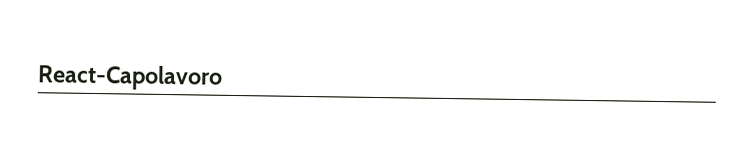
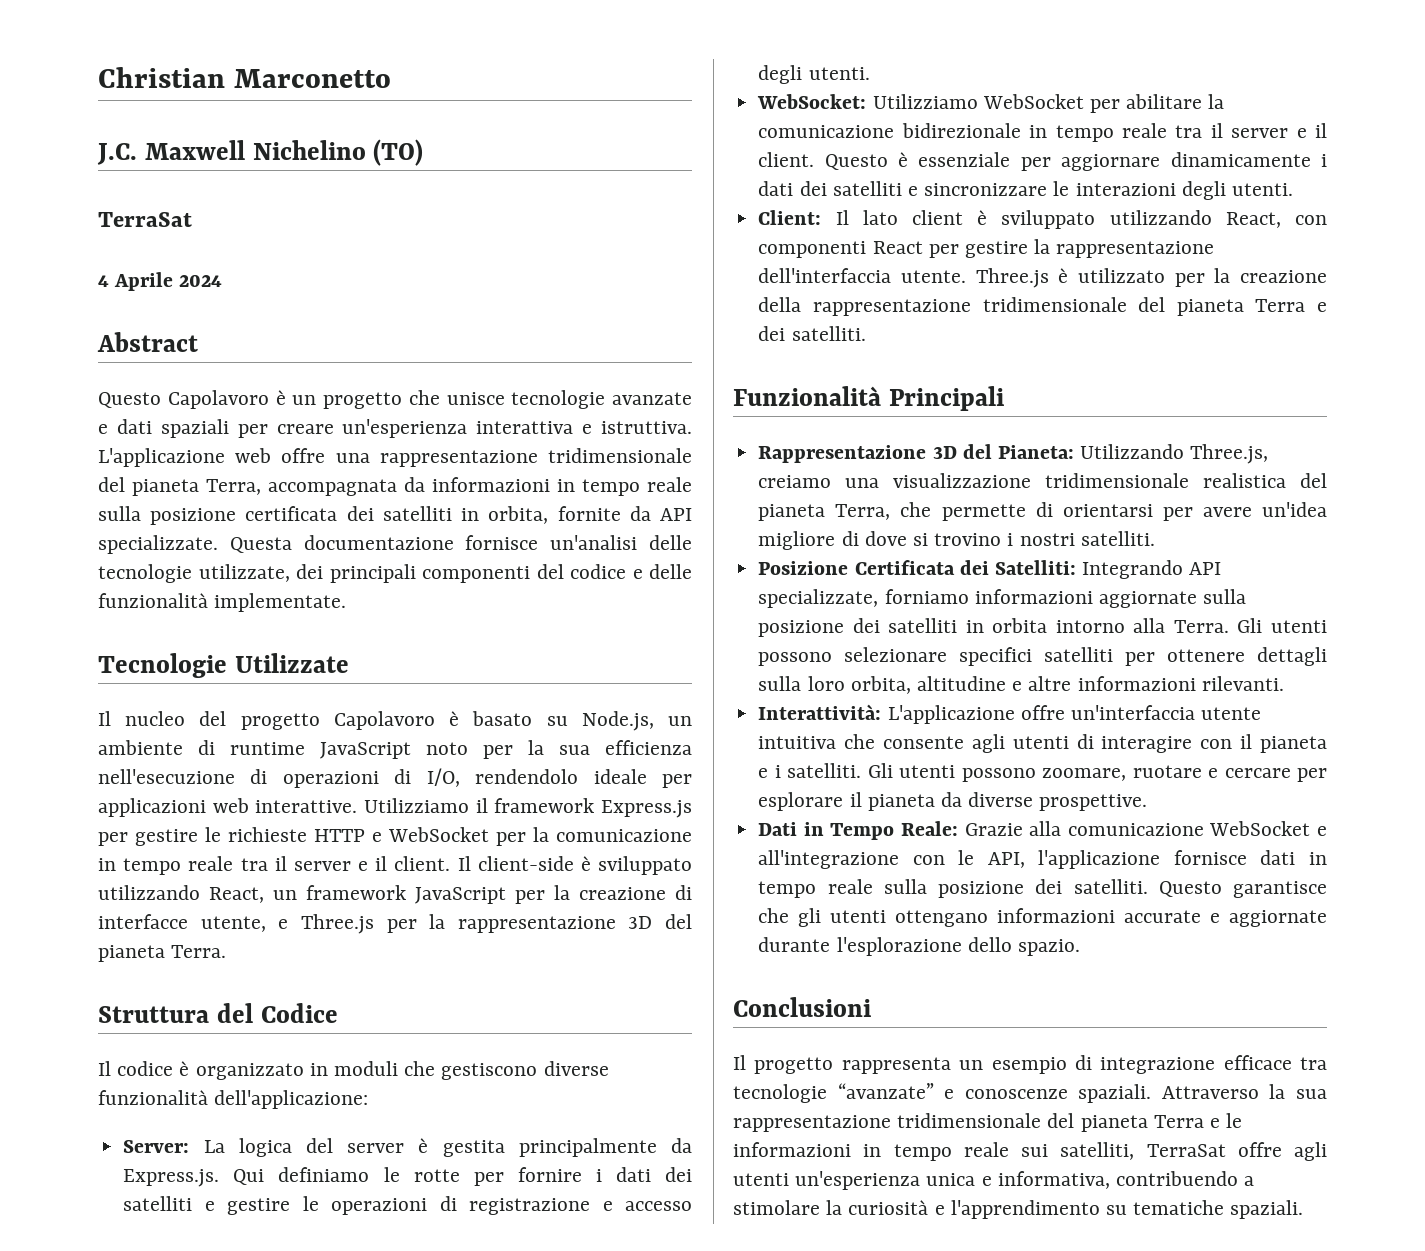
[37,64,223,91] React-Capolavoro -> [98,67,391,88] [97,139,424,166] [98,212,192,227] [98,272,223,291] [97,332,198,352] [98,390,692,409] [98,419,692,438] [98,448,692,467] [98,477,692,496] [98,506,692,525] [98,535,692,554] [98,564,692,583] [98,593,347,612] [98,653,349,678] [98,711,692,731] [98,740,692,759] [98,768,693,788] [98,798,693,818] [98,827,692,846] [98,856,693,875] [98,885,692,904] [98,914,692,934] [98,945,227,962] [98,1003,338,1023] [98,1061,609,1080] [98,1090,369,1109] [123,1138,692,1157] [123,1167,692,1187] [123,1196,692,1215] [758,65,870,84] [757,94,1225,113] [758,123,1327,142] [758,152,1327,171] [758,181,1293,200] [758,210,1327,229] [758,239,1215,258] [758,268,1327,288] [758,297,1327,316] [758,326,866,341] [733,386,1004,411] [758,444,1269,464] [758,473,1327,488] [758,502,1327,521] [758,531,1155,550] [758,560,1222,579] [758,589,1247,608] [758,618,1327,637] [758,647,1327,666] [758,676,1284,694] [758,704,1262,724] [758,734,1327,753] [758,763,1327,782] [758,792,1148,811] [758,821,1327,840] [758,850,1327,869] [758,879,1327,898] [758,908,1327,927] [758,937,1080,956] [733,997,871,1017] [733,1055,1327,1074] [733,1083,1327,1103] [733,1113,1243,1132] [733,1142,1327,1161] [733,1171,1255,1190] [733,1200,1304,1219] Christian Marconetto // J.C. Maxwell Nichelino (TO) // TerraSat // 4 Aprile 2024 // Abstract // Questo Capolavoro è un progetto che unisce tecnologie avanzate e dati spaziali per creare un'esperienza interattiva e istruttiva. L'applicazione web offre una rappresentazione tridimensionale del pianeta Terra, accompagnata da informazioni in tempo reale sulla posizione certificata dei satelliti in orbita, fornite da API specializzate. Questa documentazione fornisce un'analisi delle tecnologie utilizzate, dei principali componenti del codice e delle funzionalità implementate. // Tecnologie Utilizzate // Il nucleo del progetto Capolavoro è basato su Node.js, un ambiente di runtime JavaScript noto per la sua efficienza nell'esecuzione di operazioni di I/O, rendendolo ideale per applicazioni web interattive. Utilizziamo il framework Express.js per gestire le richieste HTTP e WebSocket per la comunicazione in tempo reale tra il server e il client. Il client-side è sviluppato utilizzando React, un framework JavaScript per la creazione di interfacce utente, e Three.js per la rappresentazione 3D del pianeta Terra. // Struttura del Codice // Il codice è organizzato in moduli che gestiscono diverse funzionalità dell'applicazione: // Server: La logica del server è gestita principalmente da Express.js. Qui definiamo le rotte per fornire i dati dei satelliti e gestire le operazioni di registrazione e accesso degli utenti. // WebSocket: Utilizziamo WebSocket per abilitare la comunicazione bidirezionale in tempo reale tra il server e il client. Questo è essenziale per aggiornare dinamicamente i dati dei satelliti e sincronizzare le interazioni degli utenti. // Client: Il lato client è sviluppato utilizzando React, con componenti React per gestire la rappresentazione dell'interfaccia utente. Three.js è utilizzato per la creazione della rappresentazione tridimensionale del pianeta Terra e dei satelliti. // Funzionalità Principali // Rappresentazione 3D del Pianeta: Utilizzando Three.js, creiamo una visualizzazione tridimensionale realistica del pianeta Terra, che permette di orientarsi per avere un'idea migliore di dove si trovino i nostri satelliti. // Posizione Certificata dei Satelliti: Integrando API specializzate, forniamo informazioni aggiornate sulla posizione dei satelliti in orbita intorno alla Terra. Gli utenti possono selezionare specifici satelliti per ottenere dettagli sulla loro orbita, altitudine e altre informazioni rilevanti. // Interattività: L'applicazione offre un'interfaccia utente intuitiva che consente agli utenti di interagire con il pianeta e i satelliti. Gli utenti possono zoomare, ruotare e cercare per esplorare il pianeta da diverse prospettive. // Dati in Tempo Reale: Grazie alla comunicazione WebSocket e all'integrazione con le API, l'applicazione fornisce dati in tempo reale sulla posizione dei satelliti. Questo garantisce che gli utenti ottengano informazioni accurate e aggiornate durante l'esplorazione dello spazio. // Conclusioni // Il progetto rappresenta un esempio di integrazione efficace tra tecnologie “avanzate” e conoscenze spaziali. Attraverso la sua rappresentazione tridimensionale del pianeta Terra e le informazioni in tempo reale sui satelliti, TerraSat offre agli utenti un'esperienza unica e informativa, contribuendo a stimolare la curiosità e l'apprendimento su tematiche spaziali.

